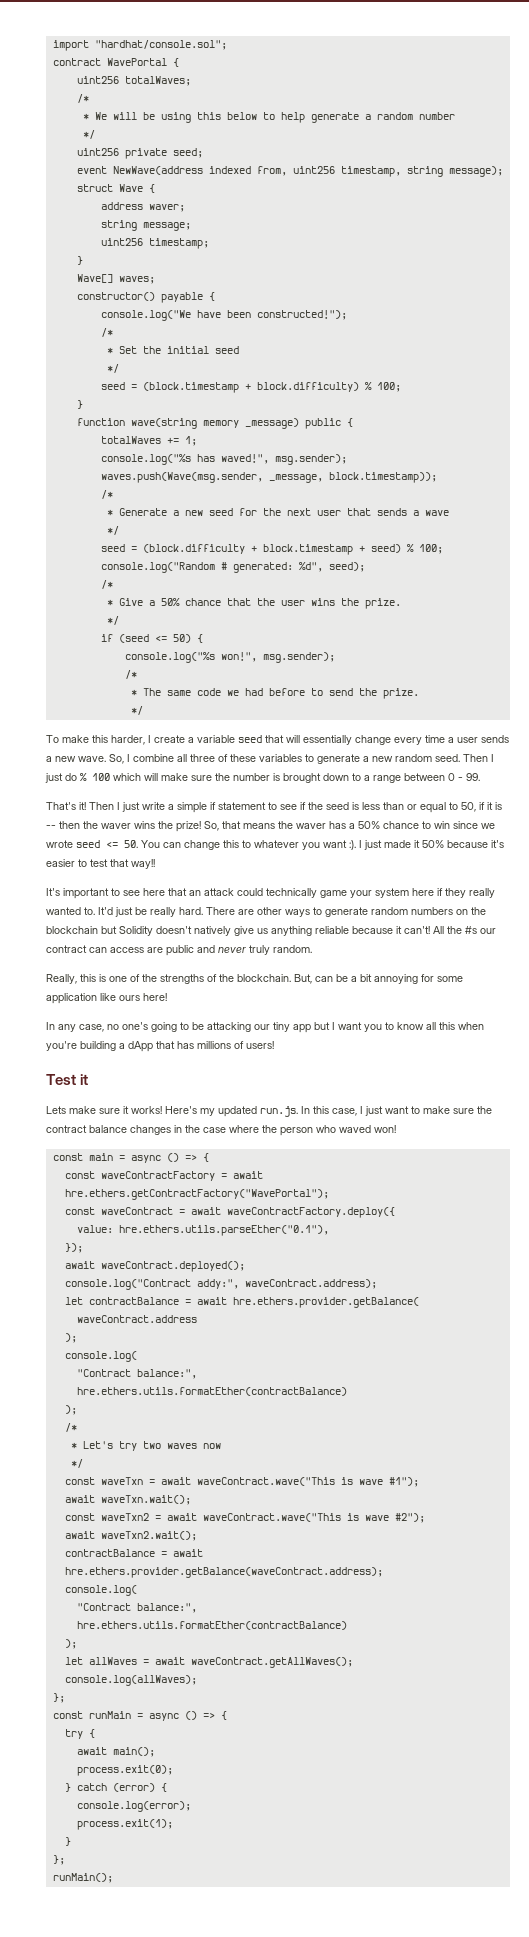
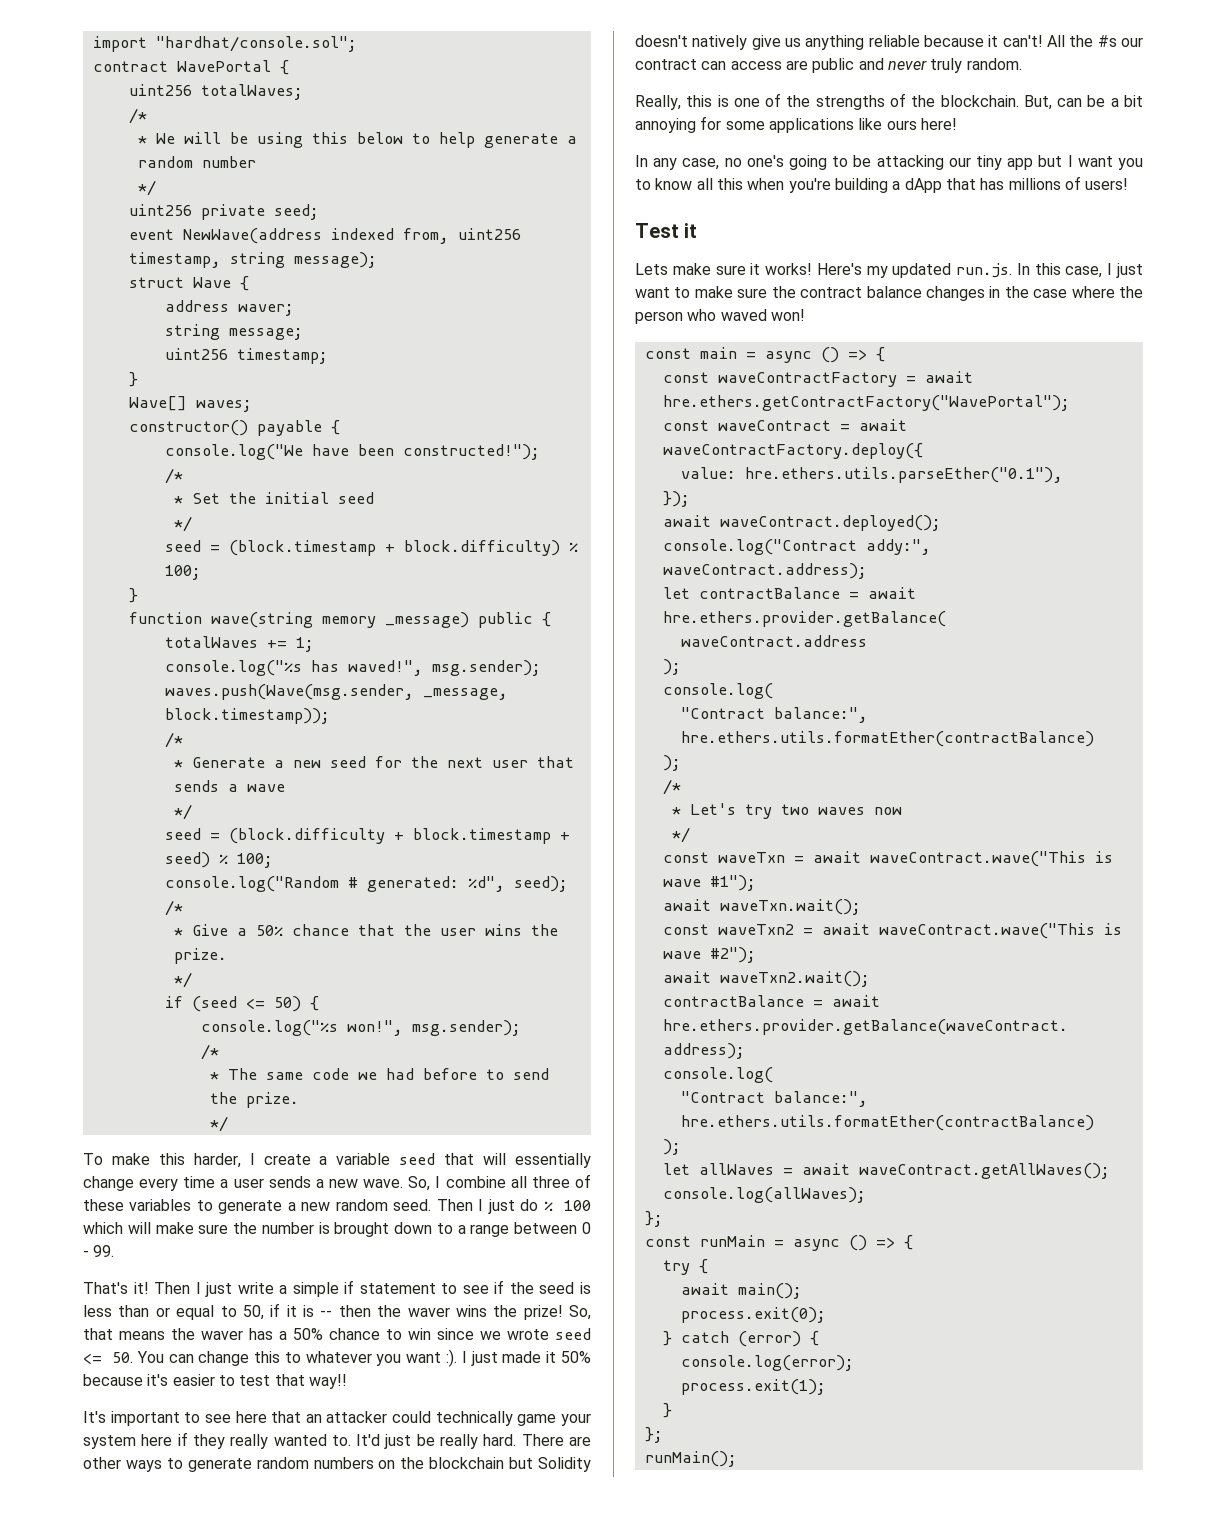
[204,888,234,896] attack -> [326,1411,388,1423] attacker
[46,993,97,1004] application -> [768,118,854,133] applications

